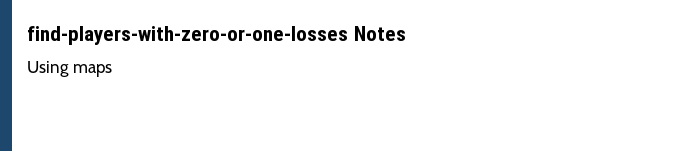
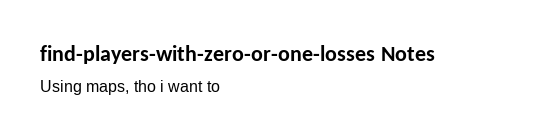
[72,64,112,77] maps -> [86,80,220,95] maps, tho i want to

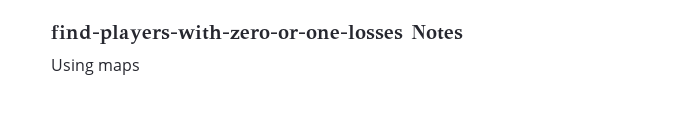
[86,80,220,95] maps, tho i want to -> [98,62,141,75] maps

